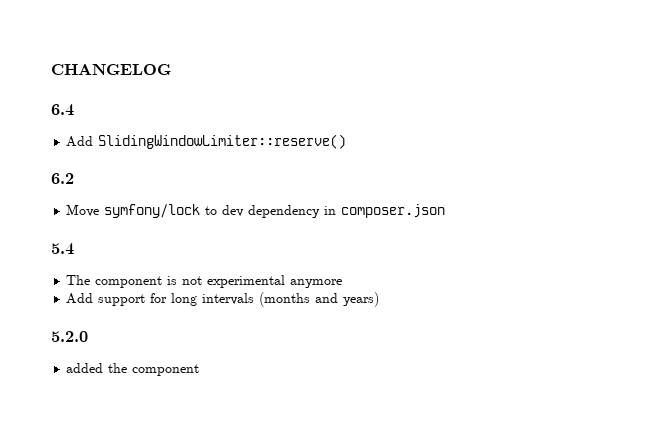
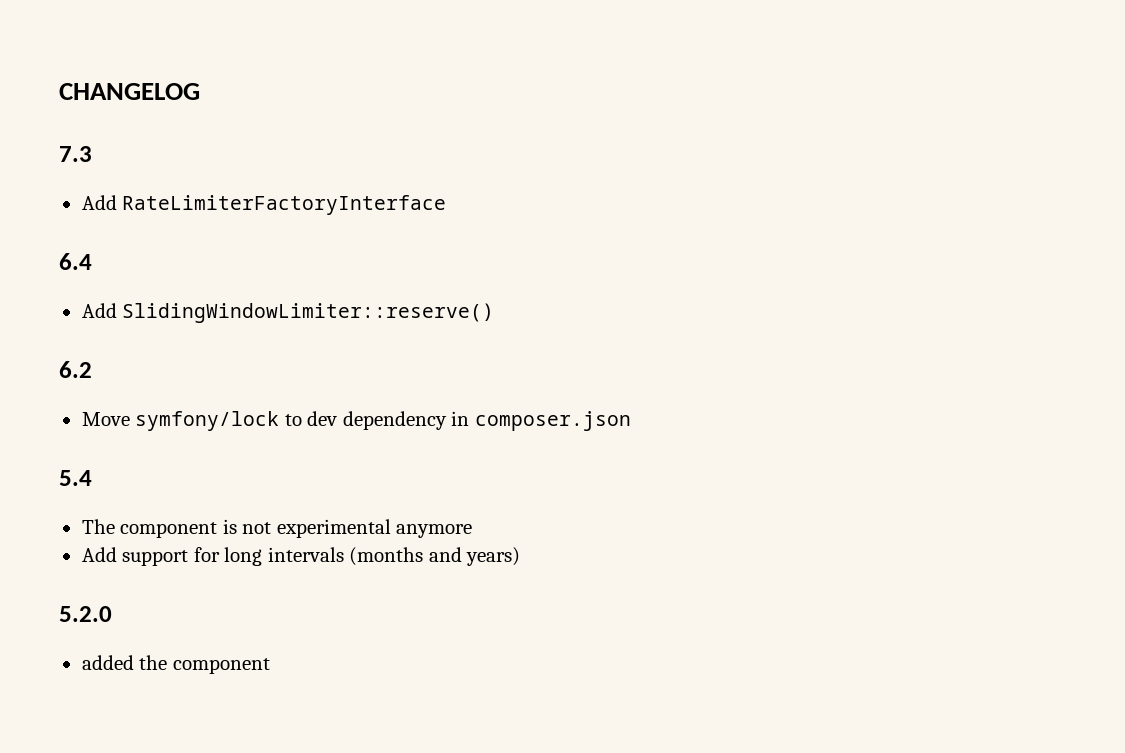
(171, 69) none -> [59,146,92,162] [81,195,447,215] // 7.3 // Add RateLimiterFactoryInterface

